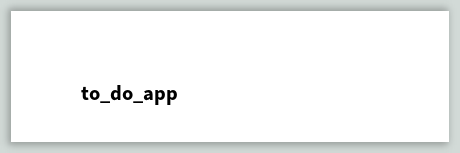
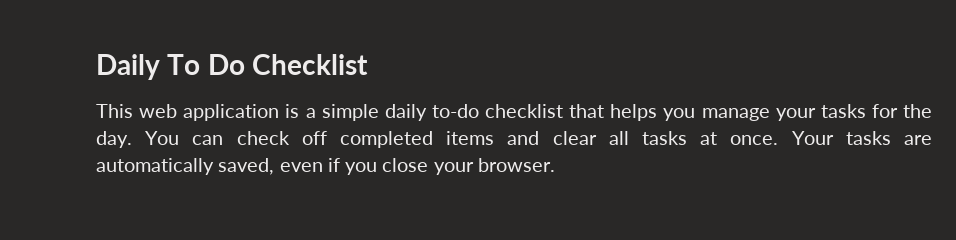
[81,85,178,105] to_do_app -> [96,54,369,80] [96,104,932,121] [96,131,933,148] [96,158,555,175] Daily To Do Checklist // This web application is a simple daily to-do checklist that helps you manage your tasks for the day. You can check off completed items and clear all tasks at once. Your tasks are automatically saved, even if you close your browser.

